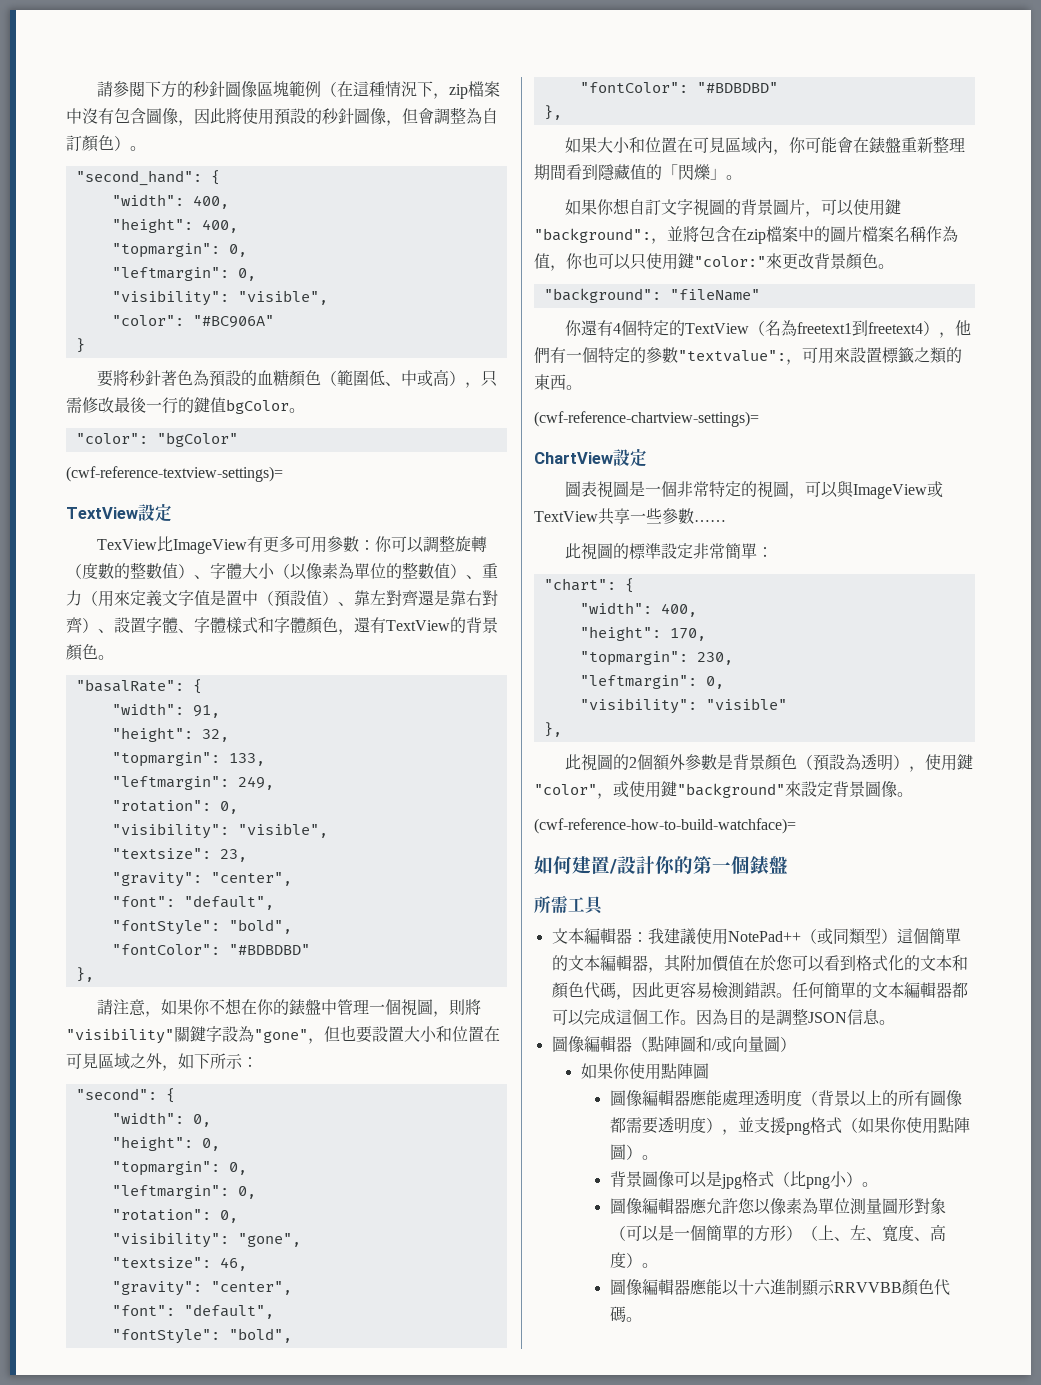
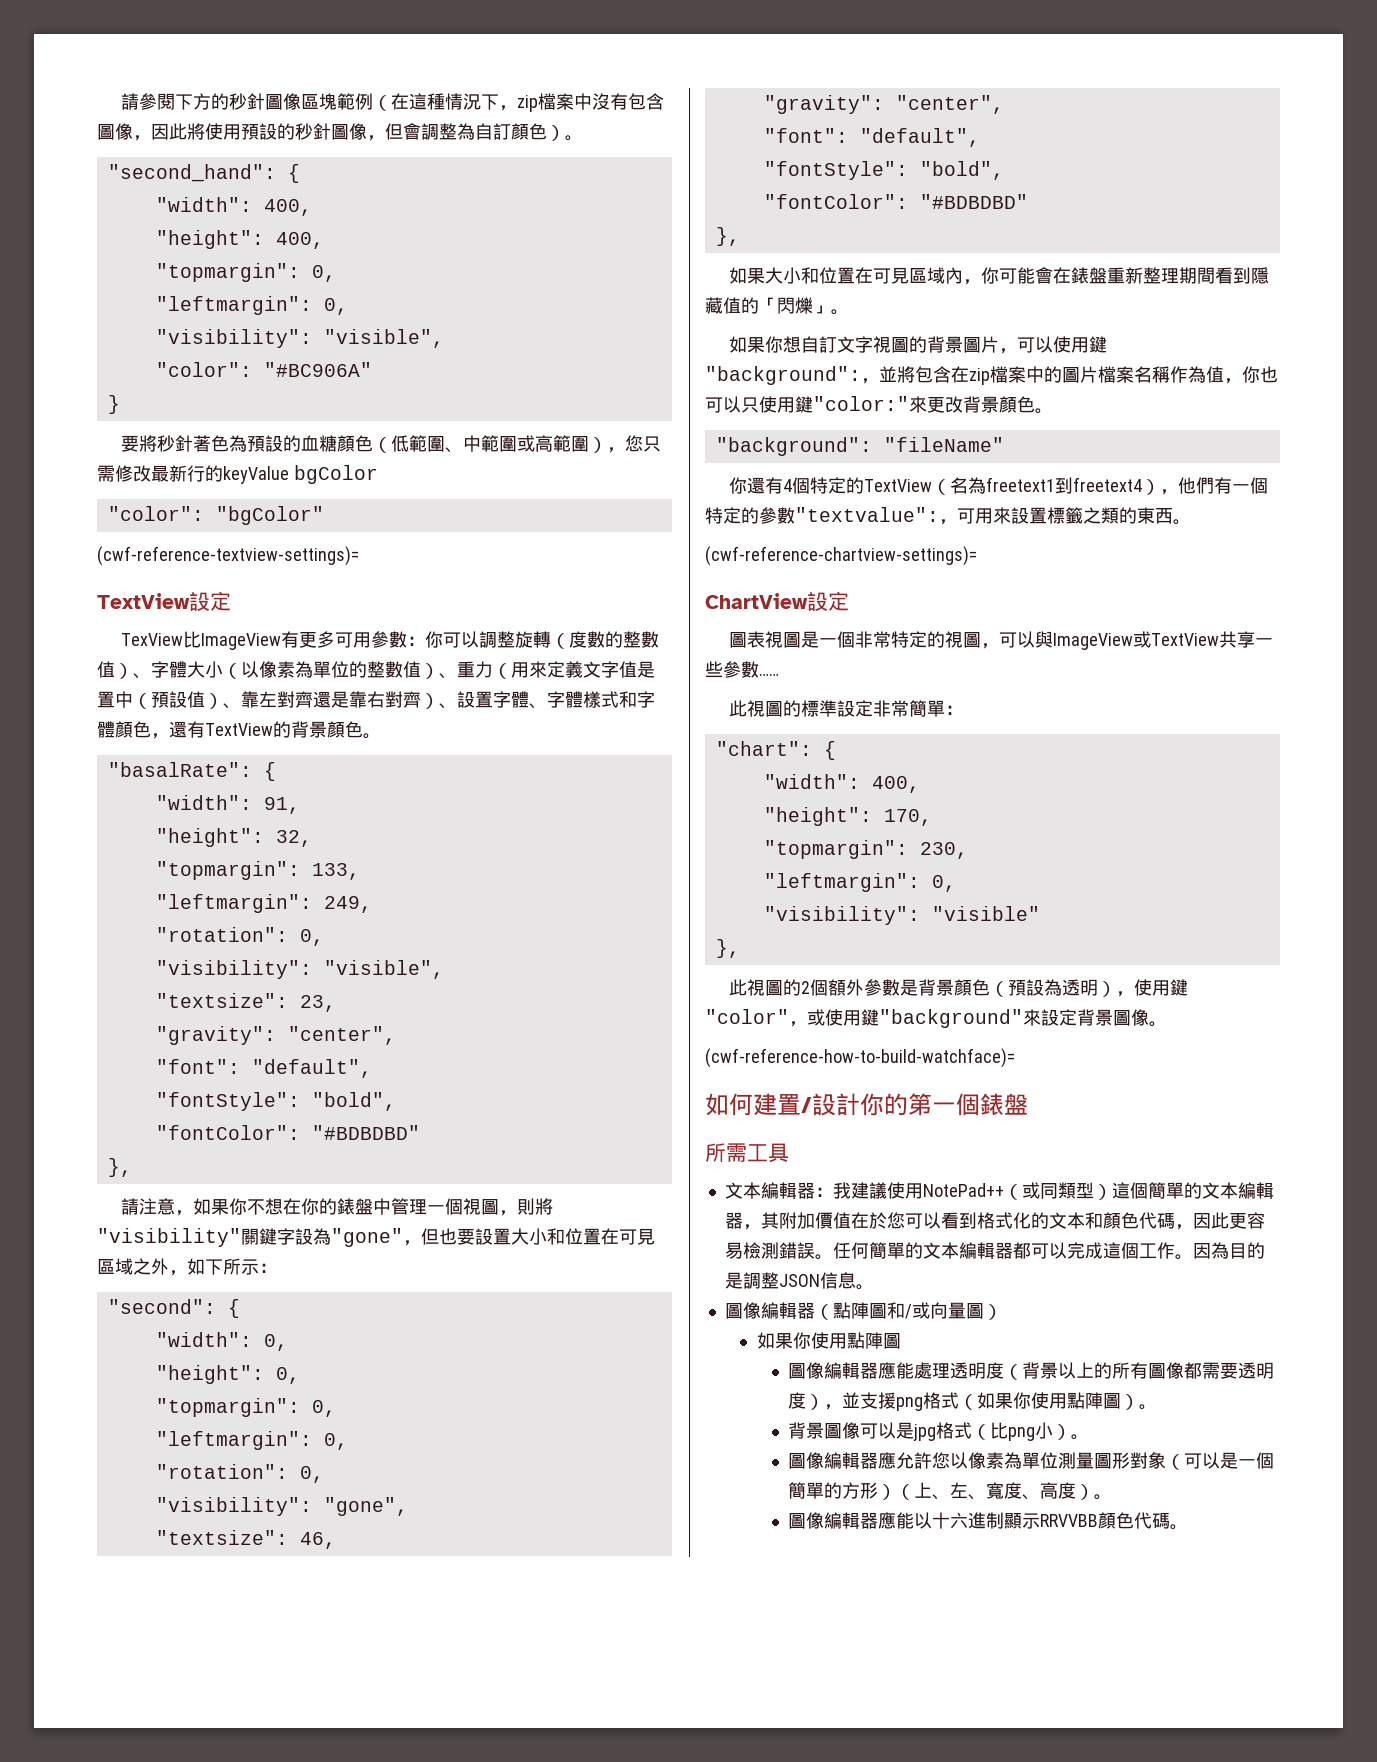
[337,369,498,388] [66,397,226,414] 範圍低、中或高），只需修改最後一行的鍵值 -> [390,435,661,453] [97,465,289,484] 低範圍、中範圍或高範圍），您只需修改最新行的keyValue
[289,408,305,413] 。 -> (378, 474) none

